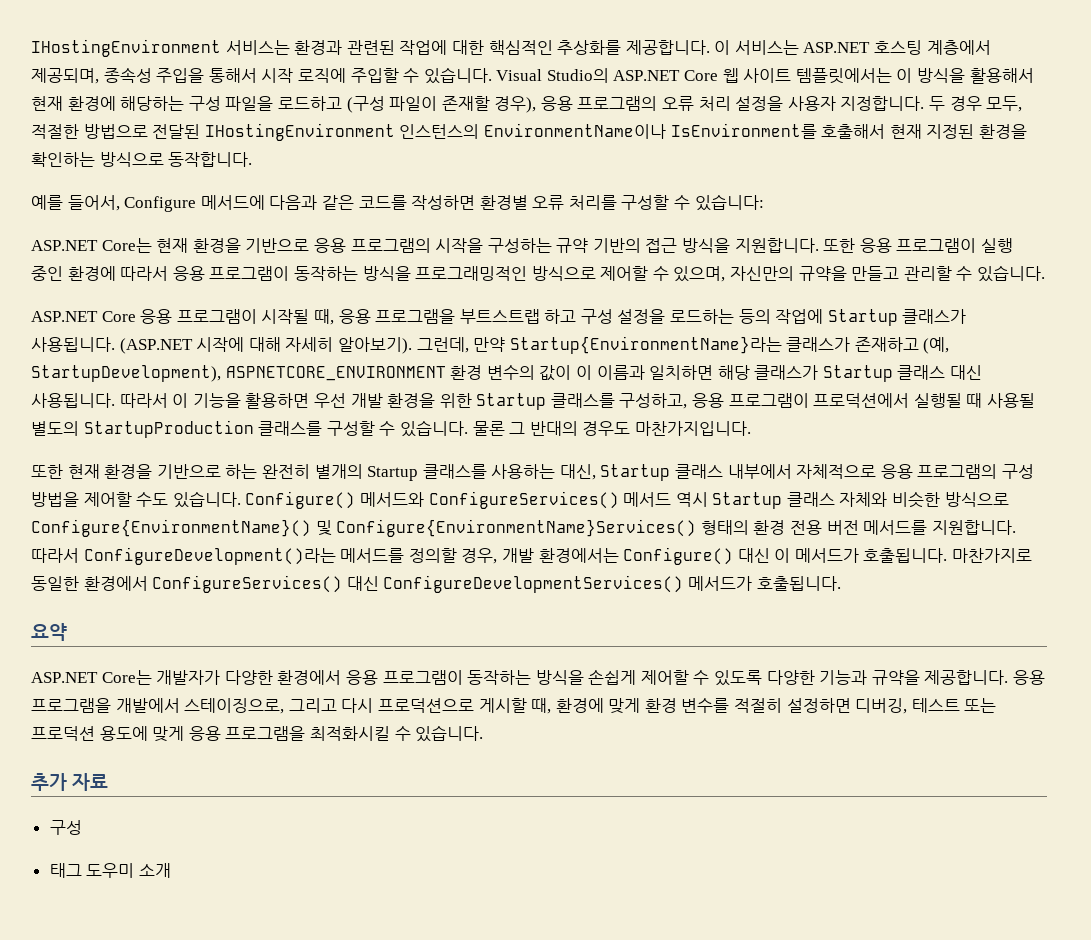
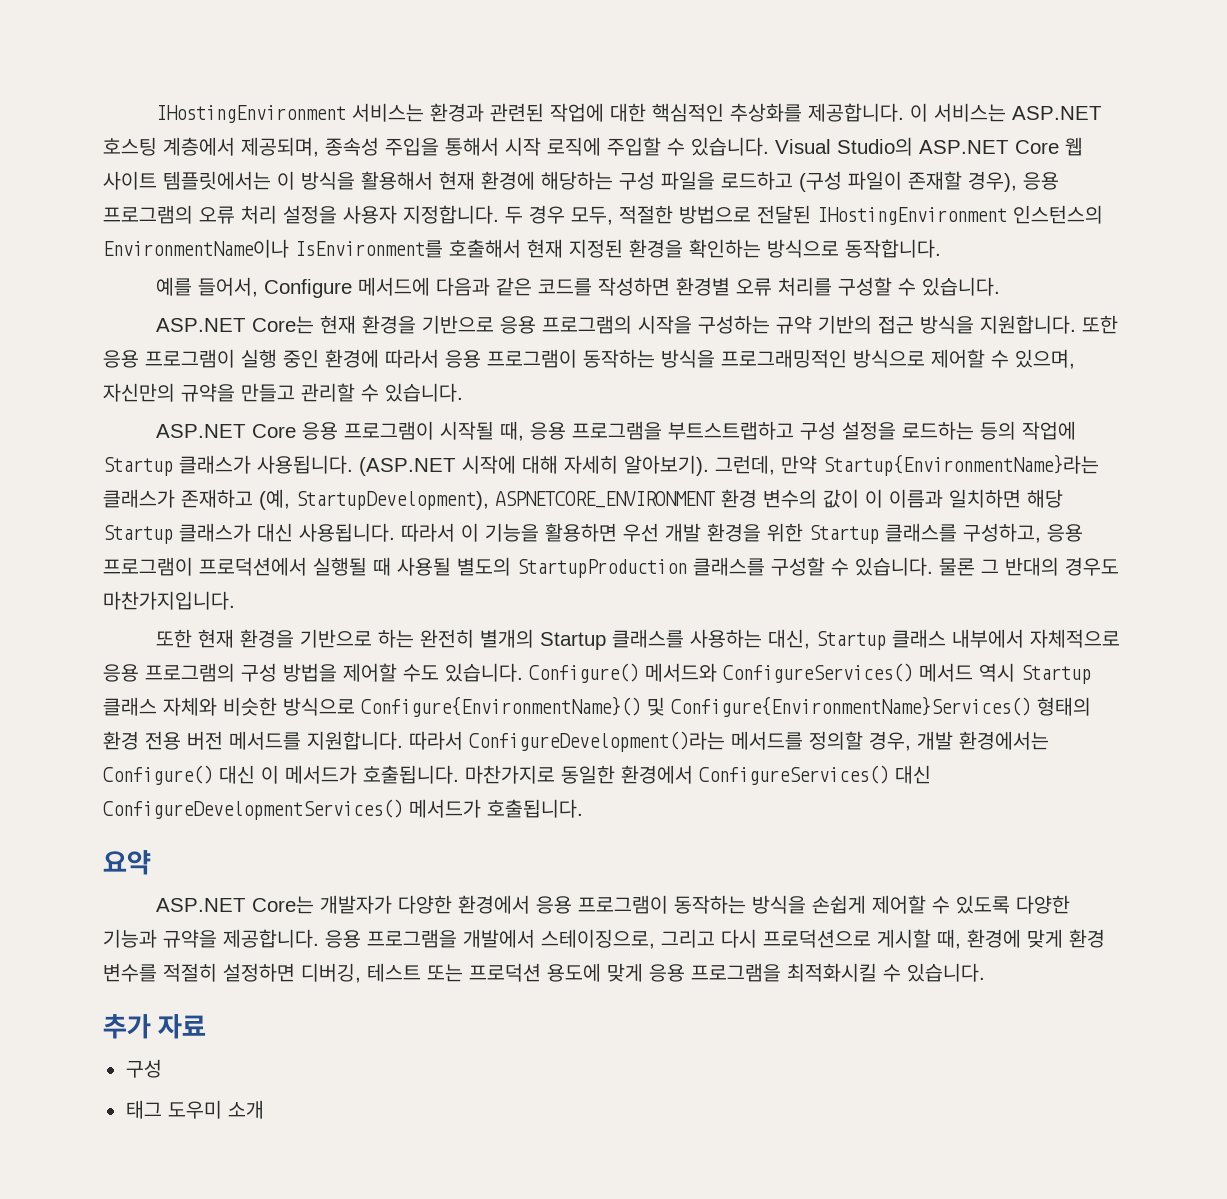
[694,194,764,211] 있습니다: -> [921,277,1000,296] 있습니다.
[459,309,577,324] 부트스트랩 하고 -> [667,421,794,440] 부트스트랩하고
[754,365,946,382] 클래스가 Startup 클래스 -> [103,523,251,544] Startup 클래스가

